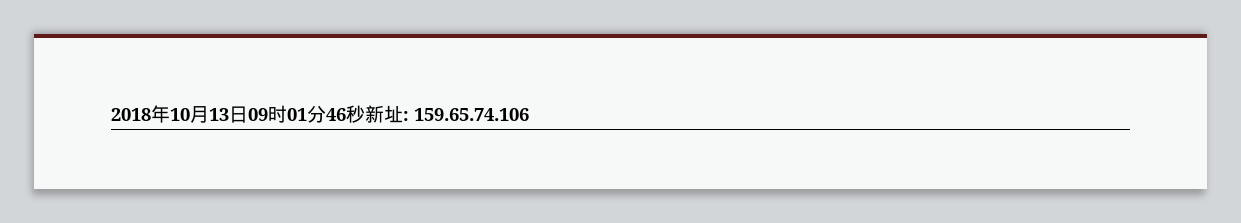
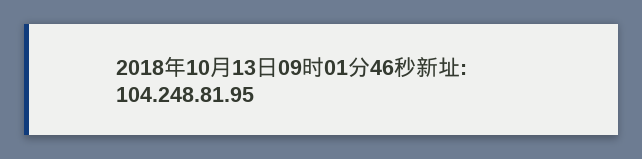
[414,108,529,121] 159.65.74.106 -> [116,87,254,102] 104.248.81.95

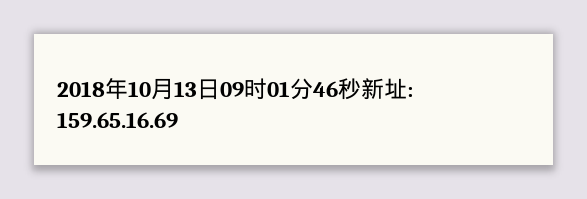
[116,87,254,102] 104.248.81.95 -> [57,112,178,128] 159.65.16.69

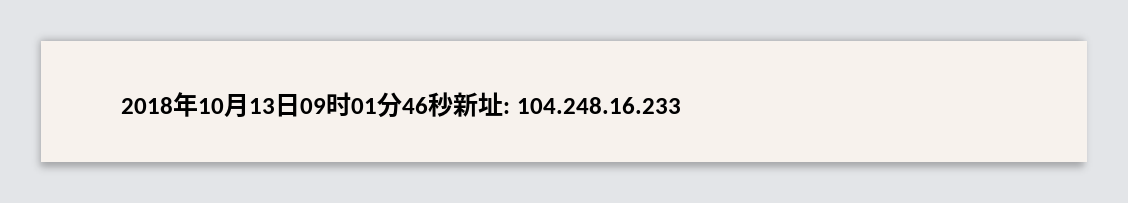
[57,112,178,128] 159.65.16.69 -> [516,97,681,114] 104.248.16.233

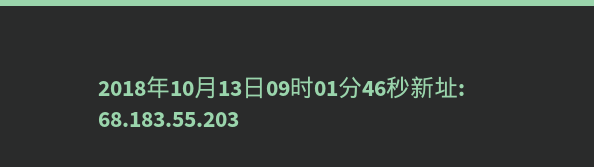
[516,97,681,114] 104.248.16.233 -> [98,112,239,127] 68.183.55.203

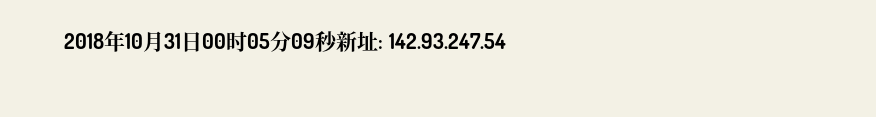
[218,76,386,99] 13日09时01分46 -> [164,31,315,52] 31日00时05分09
[98,112,239,127] 68.183.55.203 -> [388,33,506,49] 142.93.247.54

